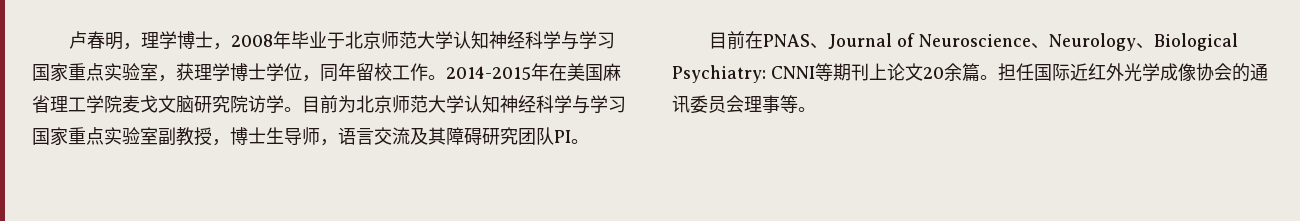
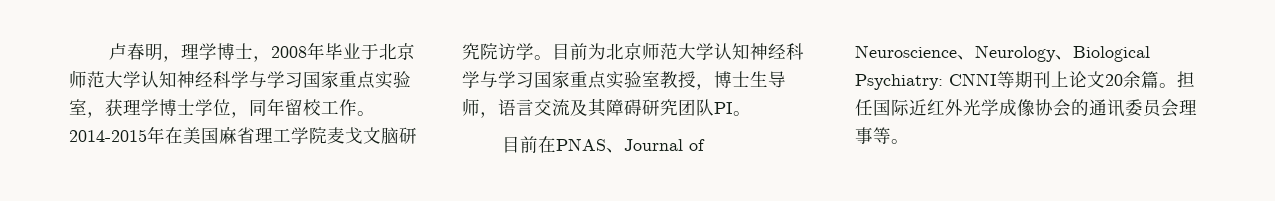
[158,127,176,146] 副 -> (660, 79) none

